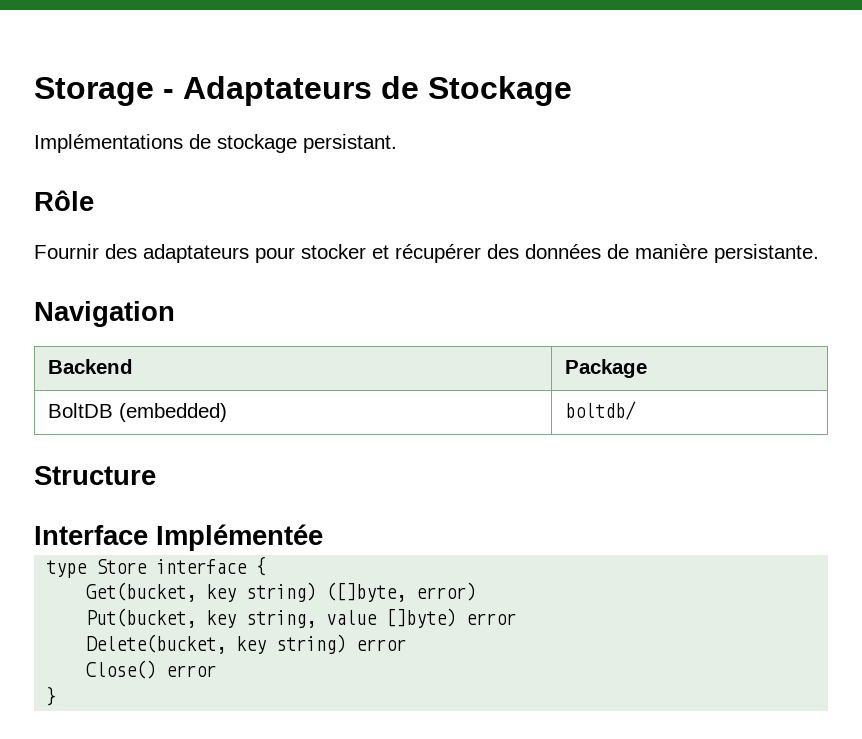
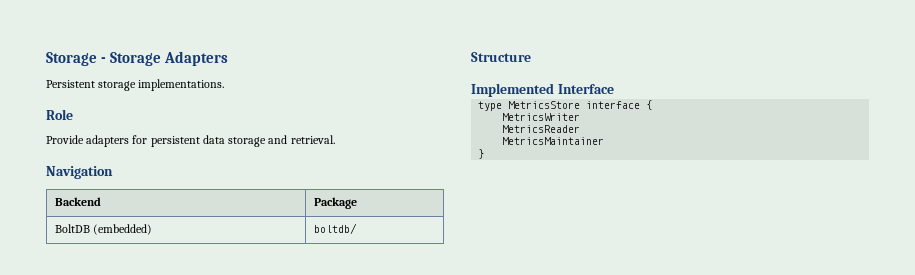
[183,76,572,106] [34,134,397,153] [34,190,94,211] [34,244,819,263] Adaptateurs de Stockage // Implémentations de stockage persistant. // Rôle // Fournir des adaptateurs pour stocker et récupérer des données de manière persistante. -> [110,51,229,66] [46,79,225,91] [46,109,73,120] [46,135,335,147] Storage Adapters // Persistent storage implementations. // Role // Provide adapters for persistent data storage and retrieval.
(156, 475) none -> [471,83,554,97] Implemented
[156,524,323,551] Implémentée -> (614, 89) none
[96,559,148,574] Store -> [508,101,581,109] MetricsStore
[86,582,477,602] [86,608,517,628] [86,634,407,654] [86,660,217,679] Get(bucket, key string) ([]byte, error) // Put(bucket, key string, value []byte) error // Delete(bucket, key string) error // Close() error -> [502,113,581,121] [502,125,581,133] [502,137,605,145] MetricsWriter // MetricsReader // MetricsMaintainer

